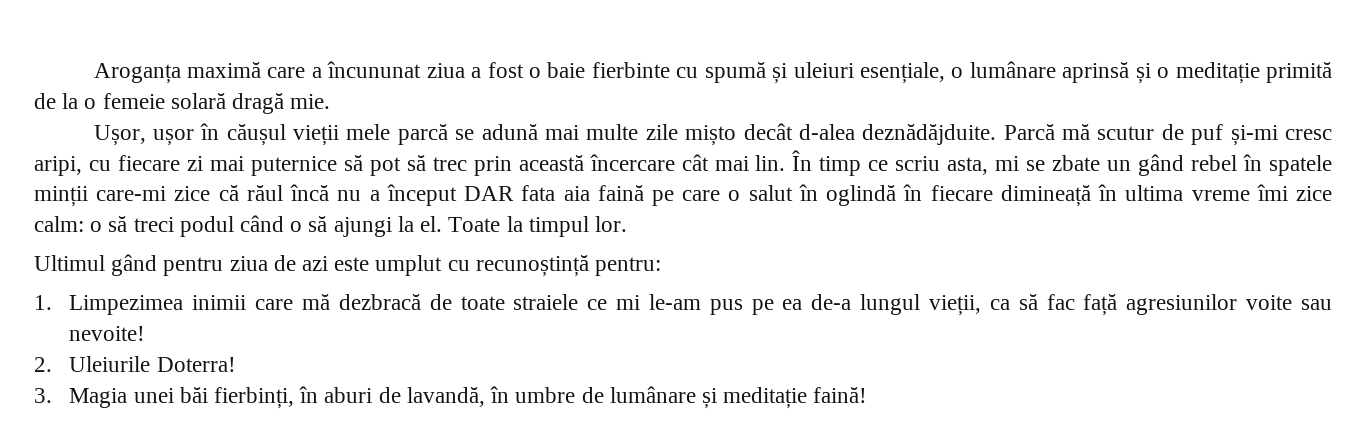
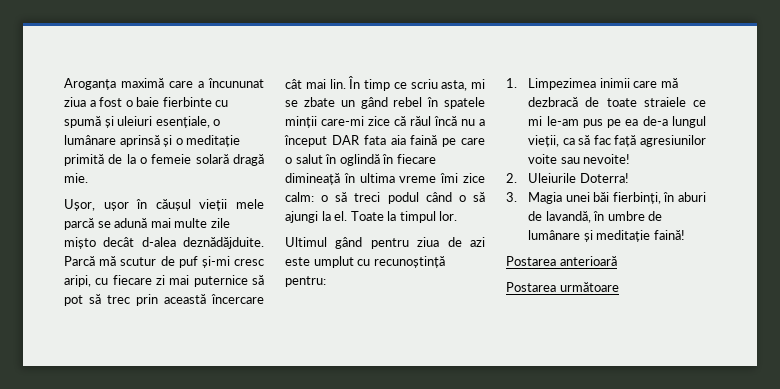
(868, 395) none -> [506,256,617,266] [506,282,619,292] // Postarea anterioară // Postarea următoare

